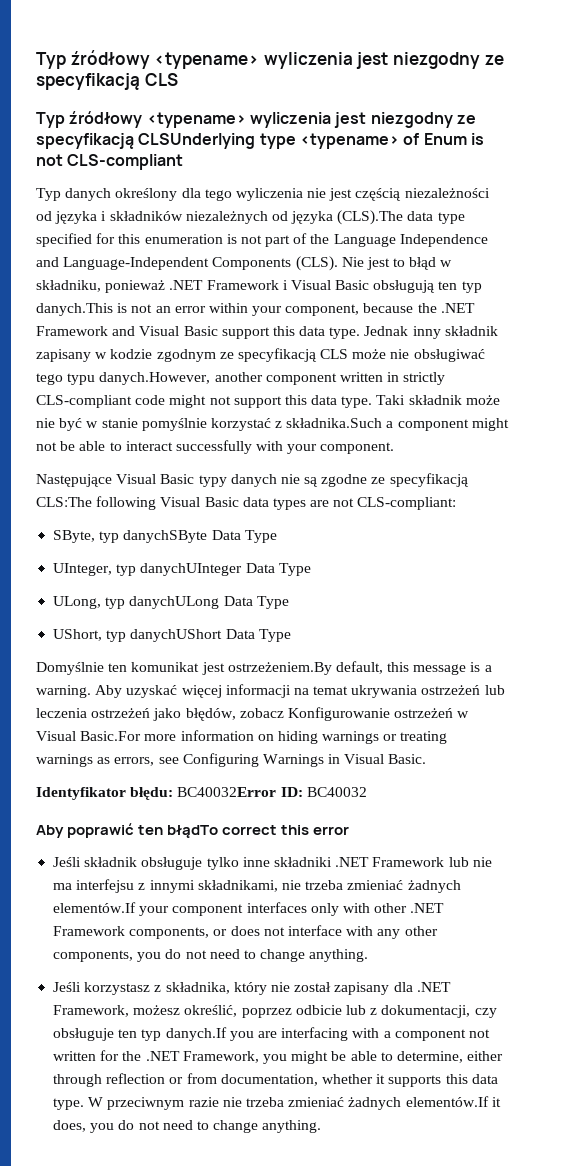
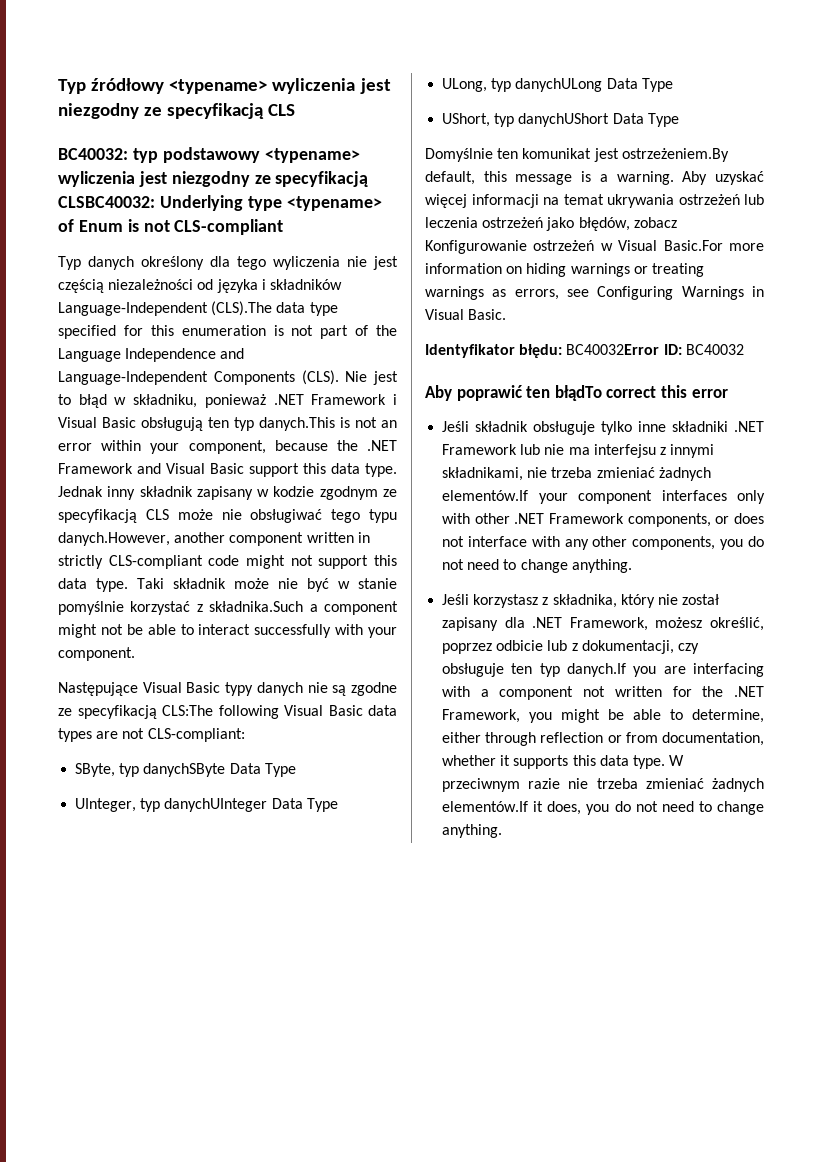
[36,111,476,128] [36,133,256,149] Typ źródłowy <typename> wyliczenia jest niezgodny ze specyfikacją CLSUnderlying -> [58,147,360,163] [58,171,369,187] [58,195,243,211] BC40032: typ podstawowy <typename> wyliczenia jest niezgodny ze specyfikacją CLSBC40032: Underlying
[185,211,334,224] niezależnych od języka -> [58,302,208,316] Language-Independent

